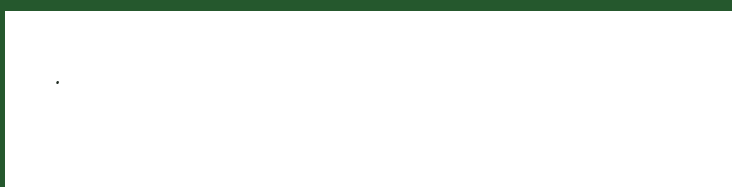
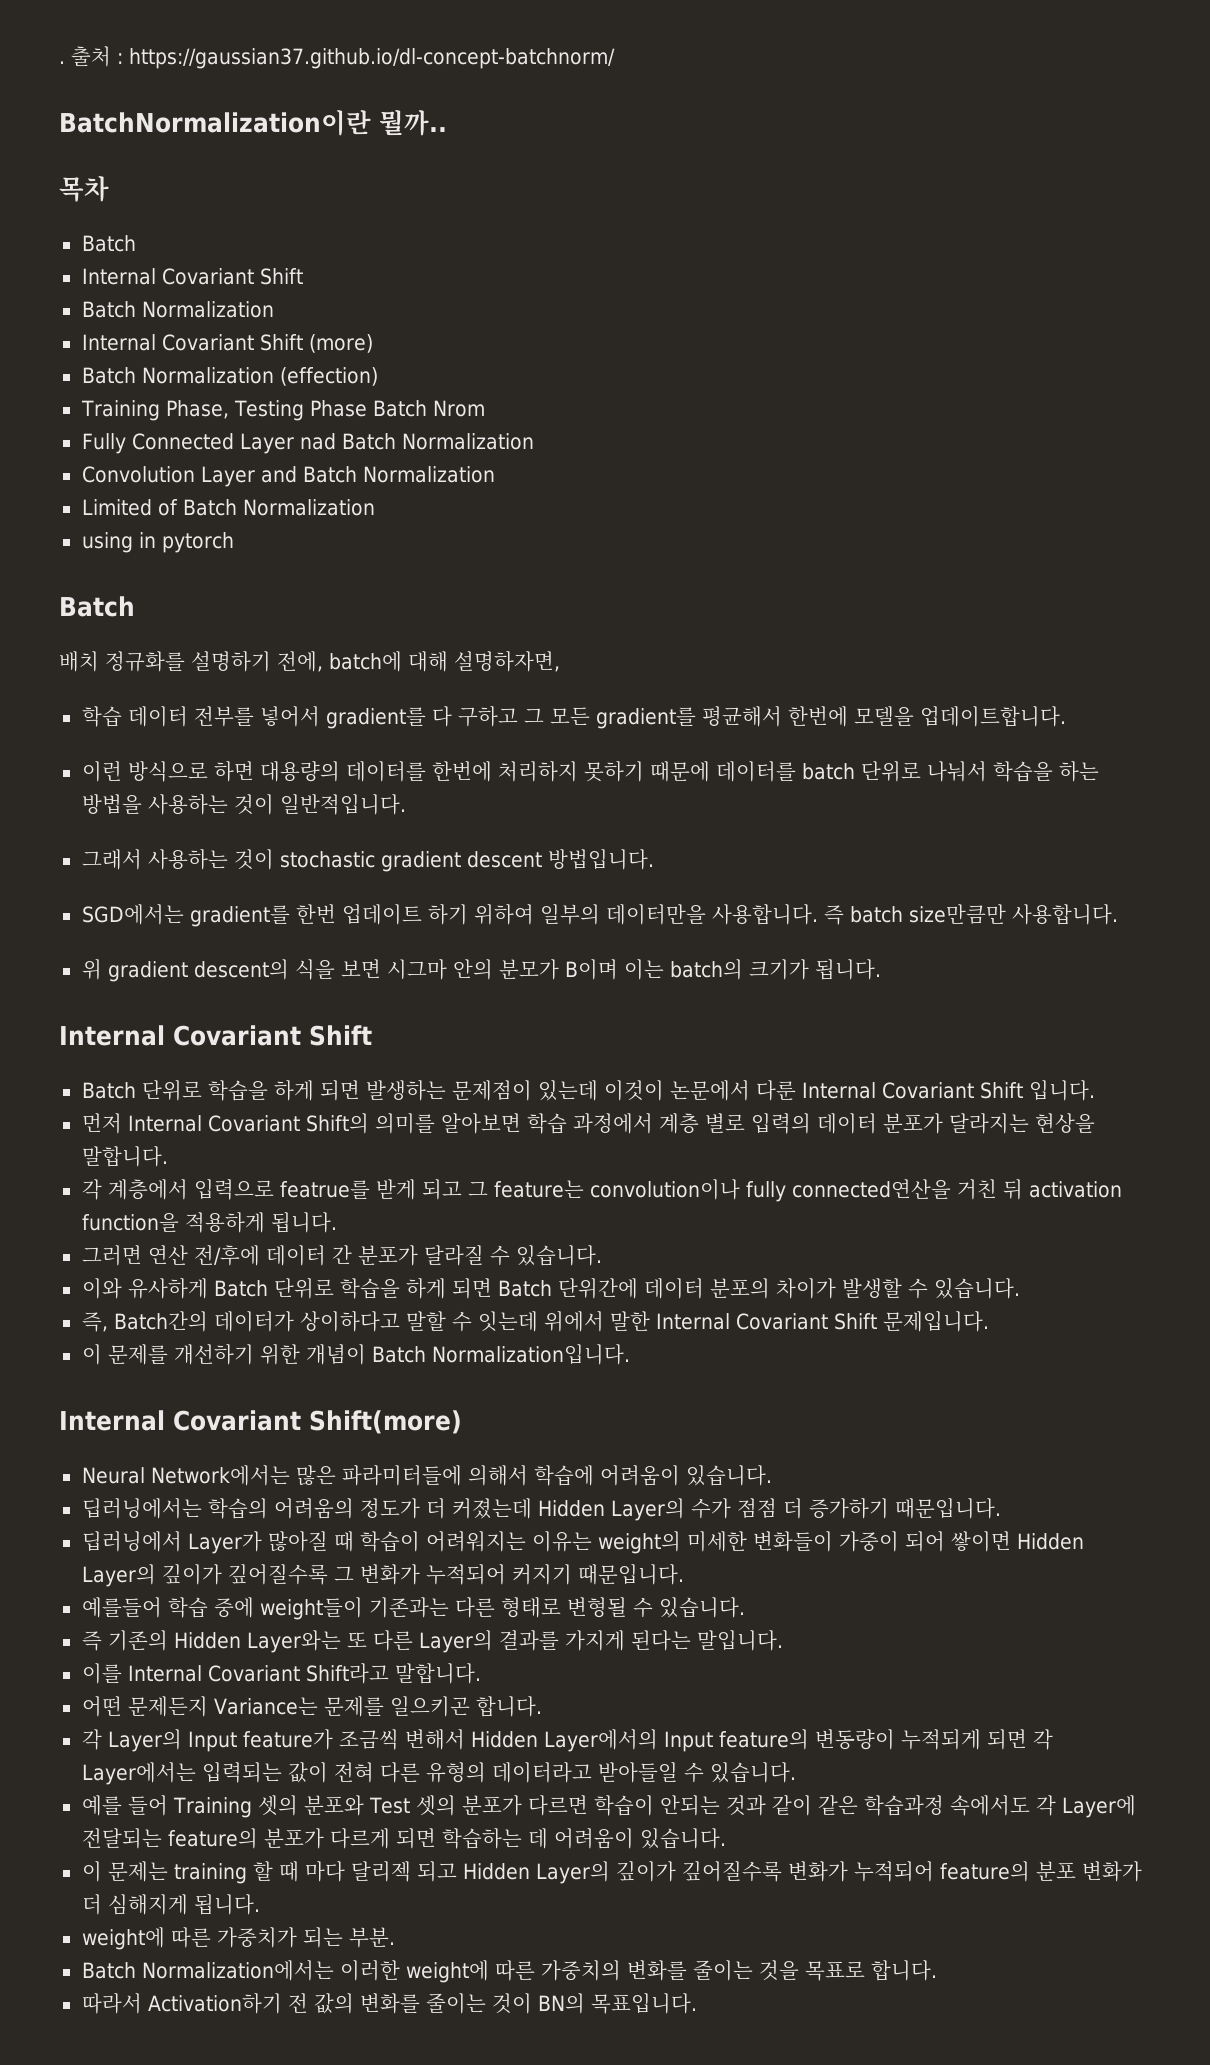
(60, 82) none -> [71,46,615,69] [59,110,447,136] [59,176,109,202] [81,235,136,252] [81,268,303,285] [81,301,274,318] [81,334,373,353] [81,367,378,386] [80,400,486,421] [81,433,534,454] [81,466,495,487] [81,499,375,516] [81,532,234,553] [59,596,135,617] [59,651,560,672] [81,706,1066,729] [81,761,1099,782] [81,794,406,815] [81,849,654,872] [81,904,1118,927] [81,959,881,982] [59,1025,372,1046] [81,1080,1095,1101] [81,1113,1095,1134] [81,1146,168,1167] [81,1179,1122,1202] [81,1212,337,1233] [81,1245,602,1266] [81,1278,1020,1299] [81,1311,989,1332] [81,1344,630,1365] [59,1410,462,1434] [81,1465,772,1486] [81,1498,1001,1521] [81,1531,1084,1554] [81,1564,684,1587] [81,1597,745,1620] [81,1630,783,1653] [81,1663,481,1684] [81,1696,542,1717] [81,1729,1053,1752] [81,1762,796,1785] [81,1795,1137,1818] [81,1828,726,1849] [81,1861,1142,1884] [81,1894,260,1915] [81,1927,395,1950] [81,1960,937,1983] [81,1993,697,2014] 출처 : https://gaussian37.github.io/dl-concept-batchnorm/ // BatchNormalization이란 뭘까.. // 목차 // Batch // Internal Covariant Shift // Batch Normalization // Internal Covariant Shift (more) // Batch Normalization (effection) // Training Phase, Testing Phase Batch Nrom // Fully Connected Layer nad Batch Normalization // Convolution Layer and Batch Normalization // Limited of Batch Normalization // using in pytorch // Batch // 배치 정규화를 설명하기 전에, batch에 대해 설명하자면, // 학습 데이터 전부를 넣어서 gradient를 다 구하고 그 모든 gradient를 평균해서 한번에 모델을 업데이트합니다. // 이런 방식으로 하면 대용량의 데이터를 한번에 처리하지 못하기 때문에 데이터를 batch 단위로 나눠서 학습을 하는 방법을 사용하는 것이 일반적입니다. // 그래서 사용하는 것이 stochastic gradient descent 방법입니다. // SGD에서는 gradient를 한번 업데이트 하기 위하여 일부의 데이터만을 사용합니다. 즉 batch size만큼만 사용합니다. // 위 gradient descent의 식을 보면 시그마 안의 분모가 B이며 이는 batch의 크기가 됩니다. // Internal Covariant Shift // Batch 단위로 학습을 하게 되면 발생하는 문제점이 있는데 이것이 논문에서 다룬 Internal Covariant Shift 입니다. // 먼저 Internal Covariant Shift의 의미를 알아보면 학습 과정에서 계층 별로 입력의 데이터 분포가 달라지는 현상을 말합니다. // 각 계층에서 입력으로 featrue를 받게 되고 그 feature는 convolution이나 fully connected연산을 거친 뒤 activation function을 적용하게 됩니다. // 그러면 연산 전/후에 데이터 간 분포가 달라질 수 있습니다. // 이와 유사하게 Batch 단위로 학습을 하게 되면 Batch 단위간에 데이터 분포의 차이가 발생할 수 있습니다. // 즉, Batch간의 데이터가 상이하다고 말할 수 잇는데 위에서 말한 Internal Covariant Shift 문제입니다. // 이 문제를 개선하기 위한 개념이 Batch Normalization입니다. // Internal Covariant Shift(more) // Neural Network에서는 많은 파라미터들에 의해서 학습에 어려움이 있습니다. // 딥러닝에서는 학습의 어려움의 정도가 더 커졌는데 Hidden Layer의 수가 점점 더 증가하기 때문입니다. // 딥러닝에서 Layer가 많아질 때 학습이 어려워지는 이유는 weight의 미세한 변화들이 가중이 되어 쌓이면 Hidden Layer의 깊이가 깊어질수록 그 변화가 누적되어 커지기 때문입니다. // 예를들어 학습 중에 weight들이 기존과는 다른 형태로 변형될 수 있습니다. // 즉 기존의 Hidden Layer와는 또 다른 Layer의 결과를 가지게 된다는 말입니다. // 이를 Internal Covariant Shift라고 말합니다. // 어떤 문제든지 Variance는 문제를 일으키곤 합니다. // 각 Layer의 Input feature가 조금씩 변해서 Hidden Layer에서의 Input feature의 변동량이 누적되게 되면 각 Layer에서는 입력되는 값이 전혀 다른 유형의 데이터라고 받아들일 수 있습니다. // 예를 들어 Training 셋의 분포와 Test 셋의 분포가 다르면 학습이 안되는 것과 같이 같은 학습과정 속에서도 각 Layer에 전달되는 feature의 분포가 다르게 되면 학습하는 데 어려움이 있습니다. // 이 문제는 training 할 때 마다 달리젝 되고 Hidden Layer의 깊이가 깊어질수록 변화가 누적되어 feature의 분포 변화가 더 심해지게 됩니다. // weight에 따른 가중치가 되는 부분. // Batch Normalization에서는 이러한 weight에 따른 가중치의 변화를 줄이는 것을 목표로 합니다. // 따라서 Activation하기 전 값의 변화를 줄이는 것이 BN의 목표입니다.

